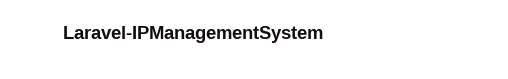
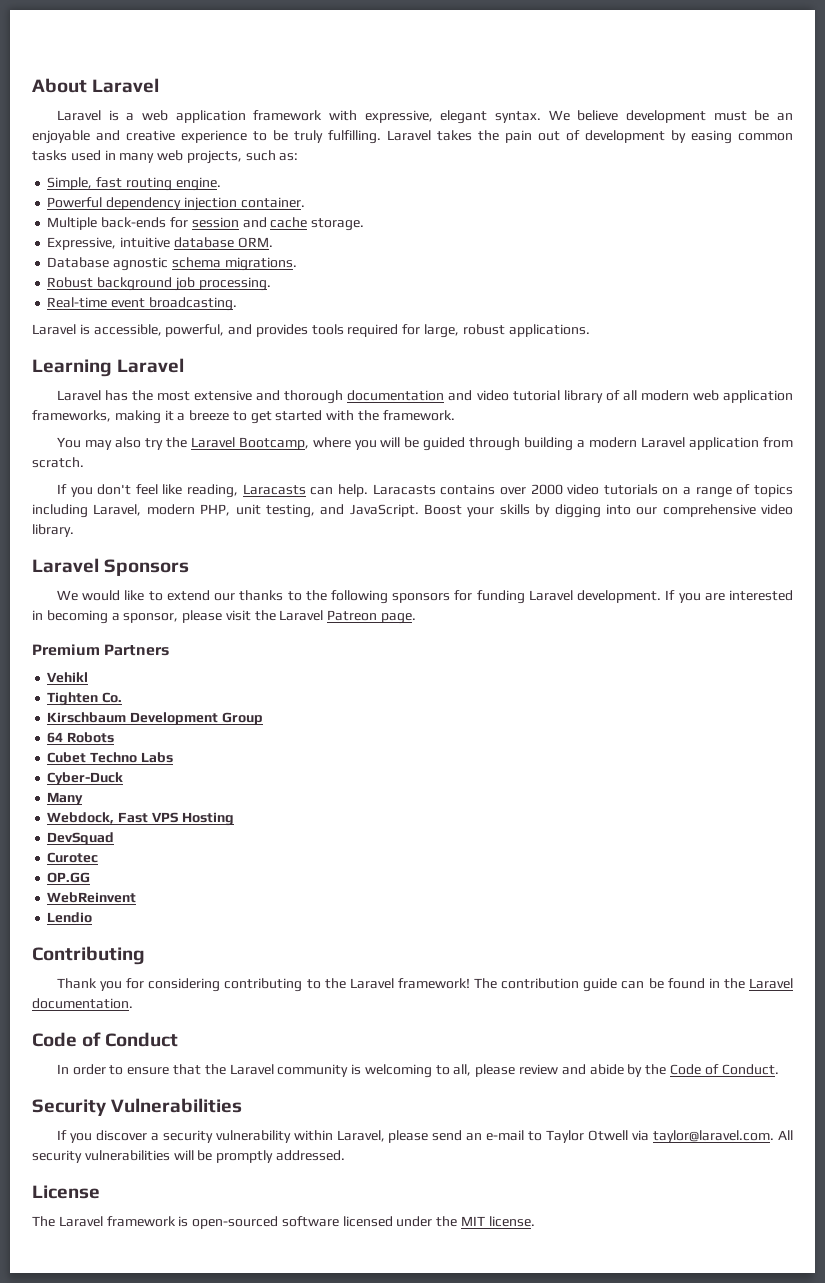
[63,26,323,43] Laravel-IPManagementSystem -> [32,78,160,93] [56,110,794,124] [32,130,793,144] [32,150,299,164] [47,177,221,191] [47,197,305,211] [47,217,365,231] [47,237,273,250] [47,257,297,271] [47,277,271,291] [47,297,237,311] [32,324,590,338] [32,358,185,377] [56,390,793,404] [32,410,455,424] [56,437,793,451] [32,457,84,468] [56,484,793,498] [32,504,793,518] [32,524,74,537] [32,558,190,576] [56,590,794,604] [32,610,417,624] [32,644,170,656] [47,672,89,683] [47,692,123,706] [47,712,263,725] [47,732,115,743] [47,752,173,763] [47,772,124,785] [47,792,84,805] [47,812,234,826] [47,832,115,845] [47,852,99,863] [47,872,91,883] [47,892,137,903] [47,912,93,923] [32,946,145,965] [56,978,793,992] [32,998,133,1009] [32,1032,179,1047] [56,1064,779,1078] [32,1098,243,1116] [56,1130,794,1143] [32,1150,345,1163] [32,1185,100,1199] [32,1216,535,1229] About Laravel // Laravel is a web application framework with expressive, elegant syntax. We believe development must be an enjoyable and creative experience to be truly fulfilling. Laravel takes the pain out of development by easing common tasks used in many web projects, such as: // Simple, fast routing engine. // Powerful dependency injection container. // Multiple back-ends for session and cache storage. // Expressive, intuitive database ORM. // Database agnostic schema migrations. // Robust background job processing. // Real-time event broadcasting. // Laravel is accessible, powerful, and provides tools required for large, robust applications. // Learning Laravel // Laravel has the most extensive and thorough documentation and video tutorial library of all modern web application frameworks, making it a breeze to get started with the framework. // You may also try the Laravel Bootcamp, where you will be guided through building a modern Laravel application from scratch. // If you don't feel like reading, Laracasts can help. Laracasts contains over 2000 video tutorials on a range of topics including Laravel, modern PHP, unit testing, and JavaScript. Boost your skills by digging into our comprehensive video library. // Laravel Sponsors // We would like to extend our thanks to the following sponsors for funding Laravel development. If you are interested in becoming a sponsor, please visit the Laravel Patreon page. // Premium Partners // Vehikl // Tighten Co. // Kirschbaum Development Group // 64 Robots // Cubet Techno Labs // Cyber-Duck // Many // Webdock, Fast VPS Hosting // DevSquad // Curotec // OP.GG // WebReinvent // Lendio // Contributing // Thank you for considering contributing to the Laravel framework! The contribution guide can be found in the Laravel documentation. // Code of Conduct // In order to ensure that the Laravel community is welcoming to all, please review and abide by the Code of Conduct. // Security Vulnerabilities // If you discover a security vulnerability within Laravel, please send an e-mail to Taylor Otwell via taylor@laravel.com. All security vulnerabilities will be promptly addressed. // License // The Laravel framework is open-sourced software licensed under the MIT license.

